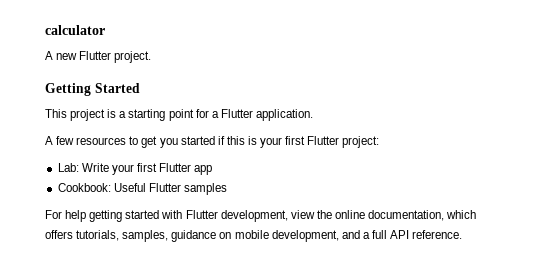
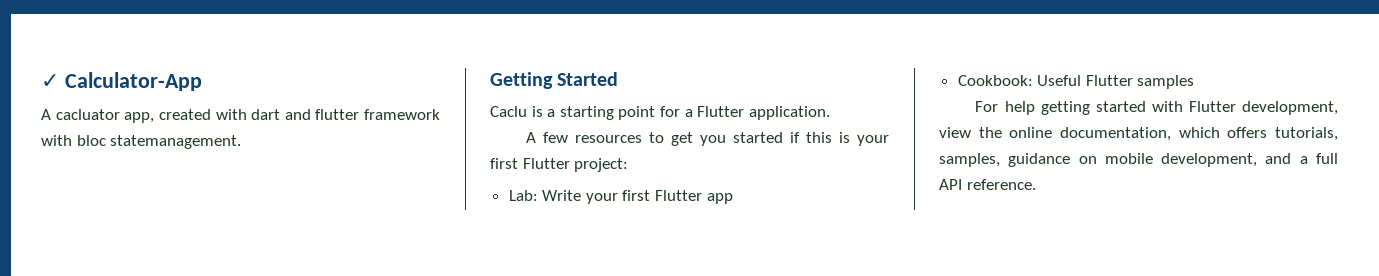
[45,25,105,35] [45,51,152,63] calculator // A new Flutter project. -> [41,72,202,91] [41,109,440,123] [41,135,242,149] ✓ Calculator-App // A cacluator app, created with dart and flutter framework with bloc statemanagement.
[45,109,106,121] This project -> [490,106,527,117] Caclu

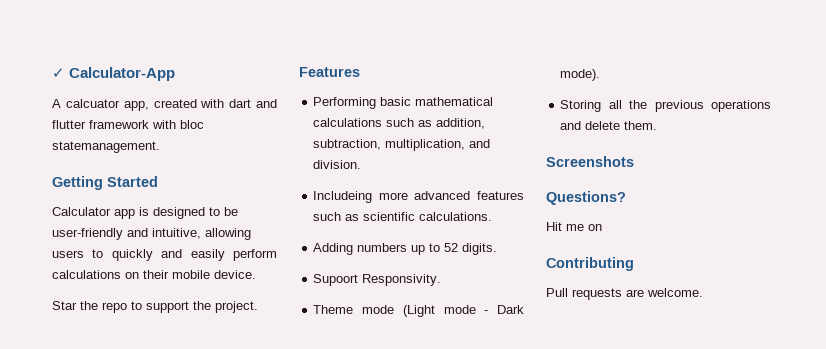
[55,109,120,120] cacluator -> [65,99,120,108] calcuator
[490,106,830,120] [526,132,889,146] [490,158,629,172] [508,190,733,204] [957,75,1195,89] [975,101,1338,115] [939,127,1338,141] [939,153,1338,167] [939,179,1036,190] Caclu is a starting point for a Flutter application. // A few resources to get you started if this is your first Flutter project: // Lab: Write your first Flutter app // Cookbook: Useful Flutter samples // For help getting started with Flutter development, view the online documentation, which offers tutorials, samples, guidance on mobile development, and a full API reference. -> [52,207,238,219] [52,228,251,240] [52,249,277,261] [52,270,256,279] [52,301,258,313] [299,67,360,77] [313,97,494,109] [313,118,486,129] [313,139,491,151] [313,160,362,169] [313,191,524,203] [313,212,493,221] [313,243,498,255] [313,274,442,286] [313,305,524,317] [560,69,601,81] [560,100,771,112] [560,121,658,130] [546,156,634,167] [546,191,626,205] [546,222,602,231] [546,257,634,271] [546,288,703,300] Calculator app is designed to be user-friendly and intuitive, allowing users to quickly and easily perform calculations on their mobile device. // Star the repo to support the project. // Features // Performing basic mathematical calculations such as addition, subtraction, multiplication, and division. // Includeing more advanced features such as scientific calculations. // Adding numbers up to 52 digits. // Supoort Responsivity. // Theme mode (Light mode - Dark mode). // Storing all the previous operations and delete them. // Screenshots // Questions? // Hit me on // Contributing // Pull requests are welcome.

